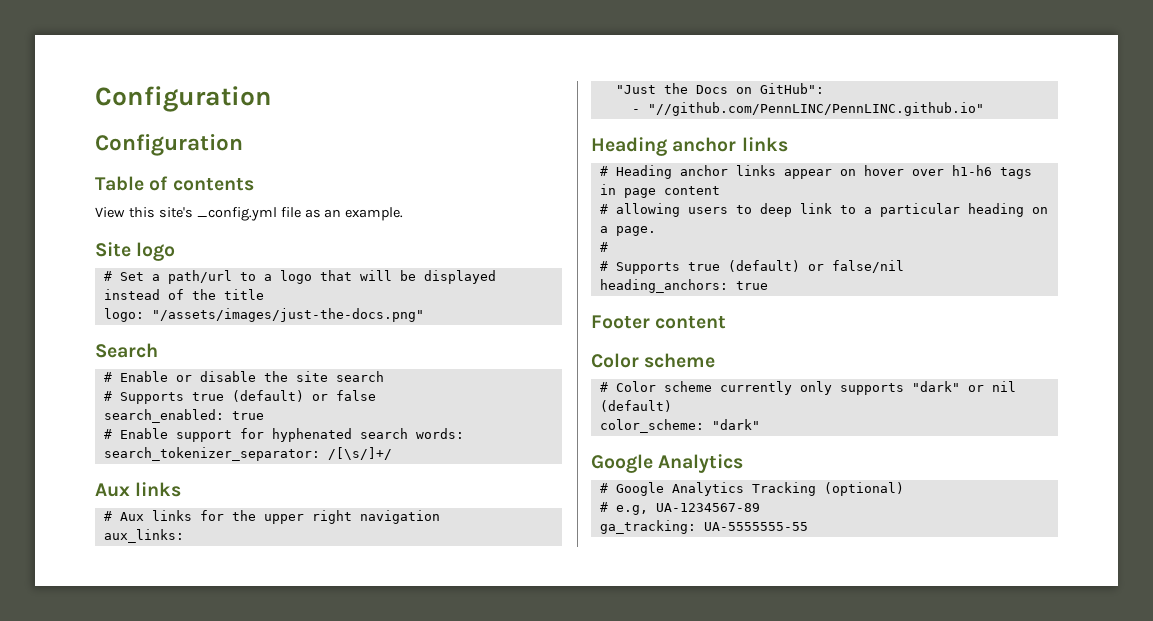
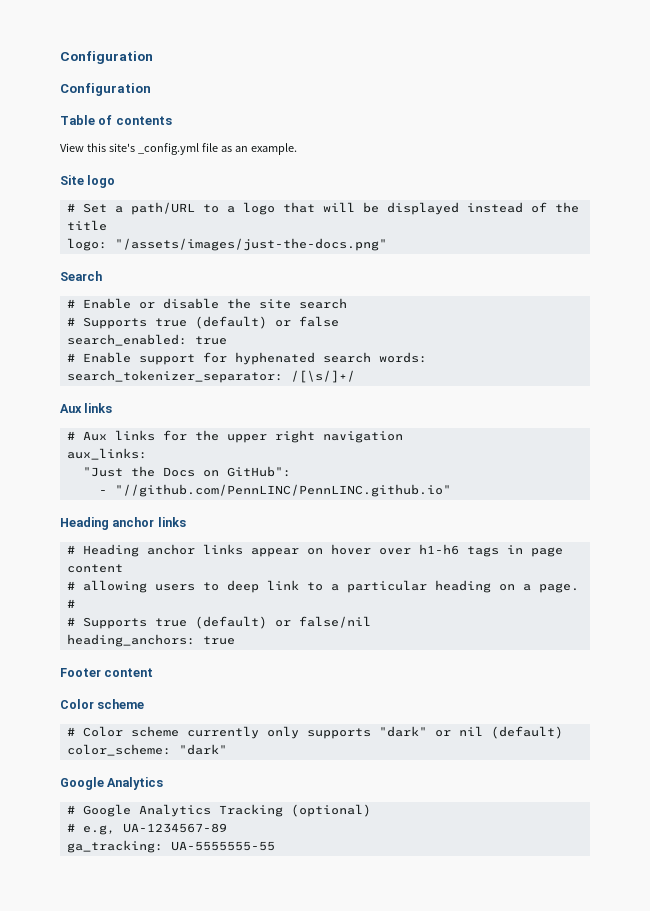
[167,270,232,284] path/url -> [130,202,195,215] path/URL

